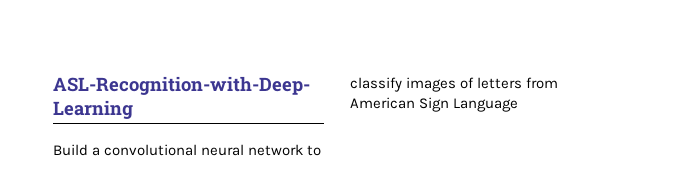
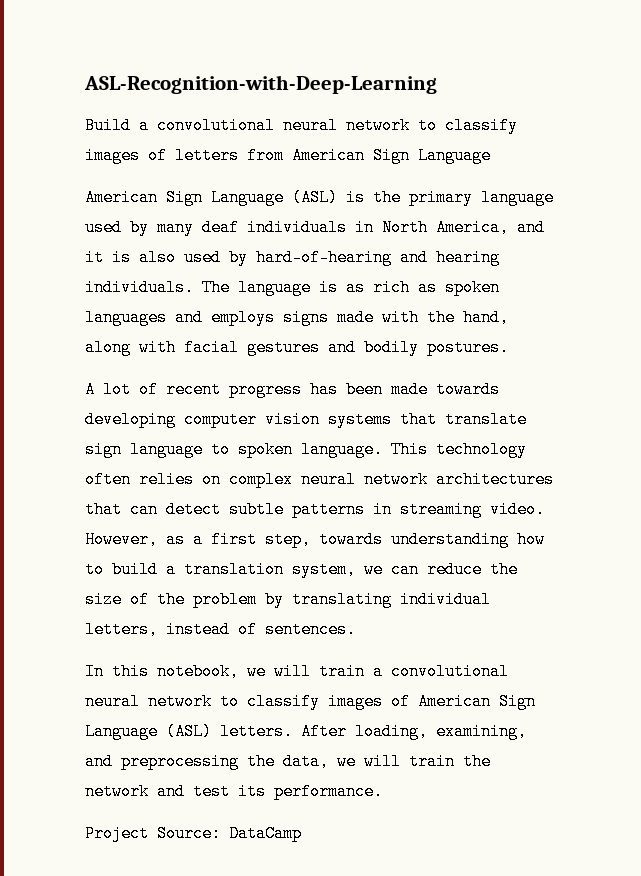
(519, 105) none -> [85,189,554,206] [85,219,545,236] [85,249,500,266] [85,279,500,296] [85,309,509,326] [85,339,509,356] [85,381,500,398] [85,411,527,428] [85,441,527,458] [85,471,554,488] [85,501,545,518] [85,531,545,548] [85,561,518,578] [85,591,491,608] [85,621,356,638] [85,663,509,680] [85,693,536,710] [85,723,527,740] [85,753,491,770] [85,783,383,800] [85,825,302,842] // American Sign Language (ASL) is the primary language used by many deaf individuals in North America, and it is also used by hard-of-hearing and hearing individuals. The language is as rich as spoken languages and employs signs made with the hand, along with facial gestures and bodily postures. // A lot of recent progress has been made towards developing computer vision systems that translate sign language to spoken language. This technology often relies on complex neural network architectures that can detect subtle patterns in streaming video. However, as a first step, towards understanding how to build a translation system, we can reduce the size of the problem by translating individual letters, instead of sentences. // In this notebook, we will train a convolutional neural network to classify images of American Sign Language (ASL) letters. After loading, examining, and preprocessing the data, we will train the network and test its performance. // Project Source: DataCamp

